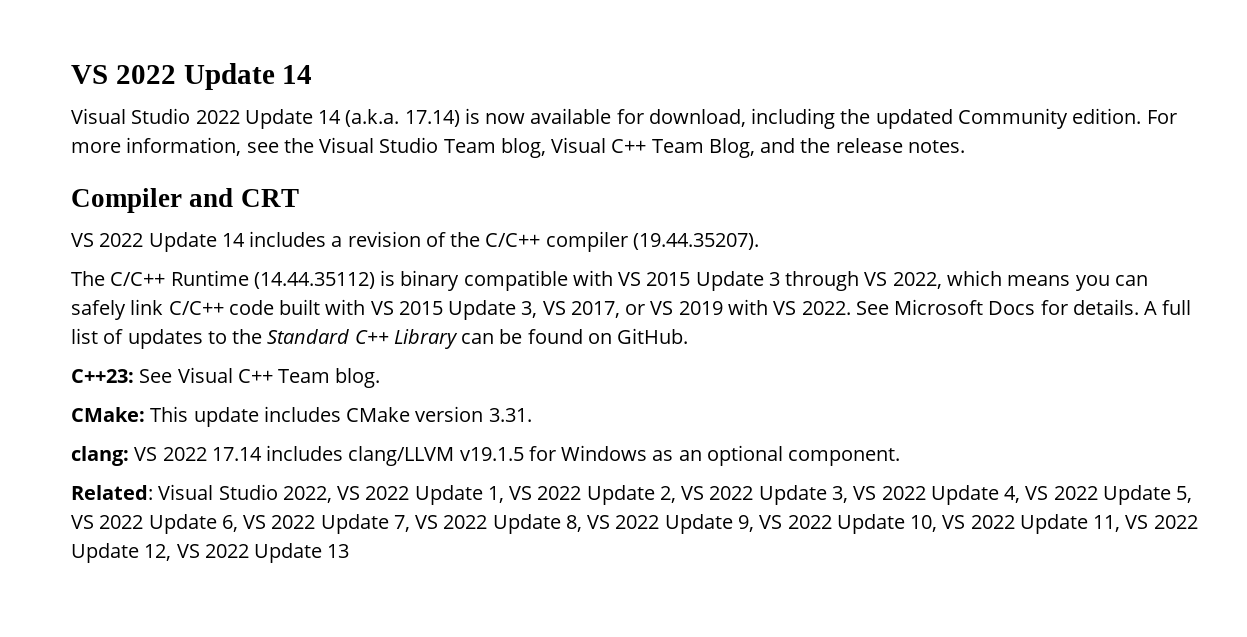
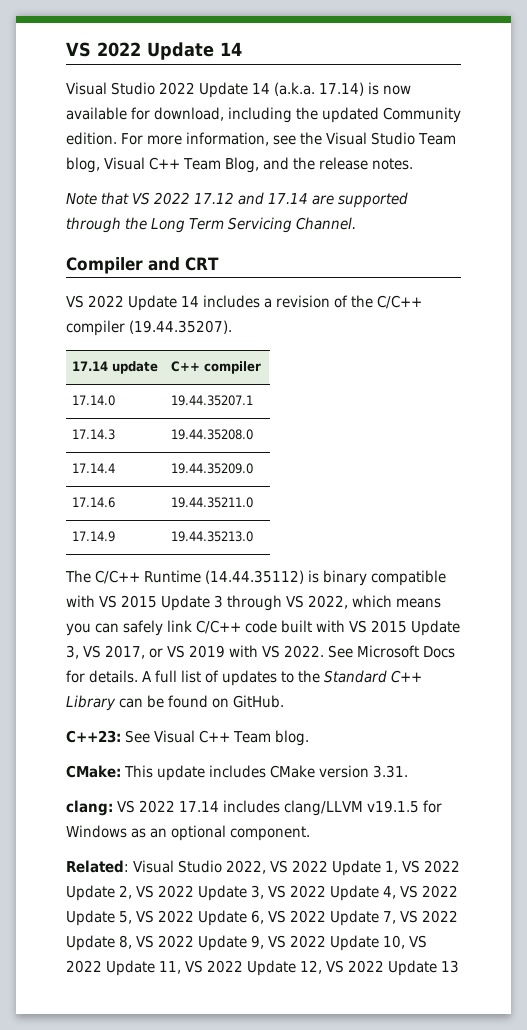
(965, 146) none -> [66,192,408,208] [66,217,356,233] // Note that VS 2022 17.12 and 17.14 are supported through the Long Term Servicing Channel.
(759, 241) none -> [71,361,158,374] [170,361,261,374] [71,395,115,406] [170,395,253,406] [71,429,115,440] [170,429,253,440] [71,463,115,473] [170,463,253,474] [71,497,115,508] [170,497,253,508] [71,531,115,542] [170,531,253,542] // 17.14 update | C++ compiler // 17.14.0 | 19.44.35207.1 // 17.14.3 | 19.44.35208.0 // 17.14.4 | 19.44.35209.0 // 17.14.6 | 19.44.35211.0 // 17.14.9 | 19.44.35213.0

